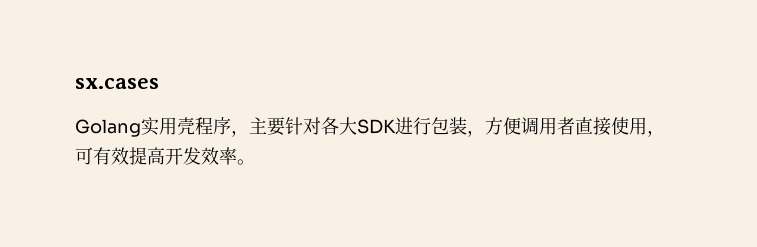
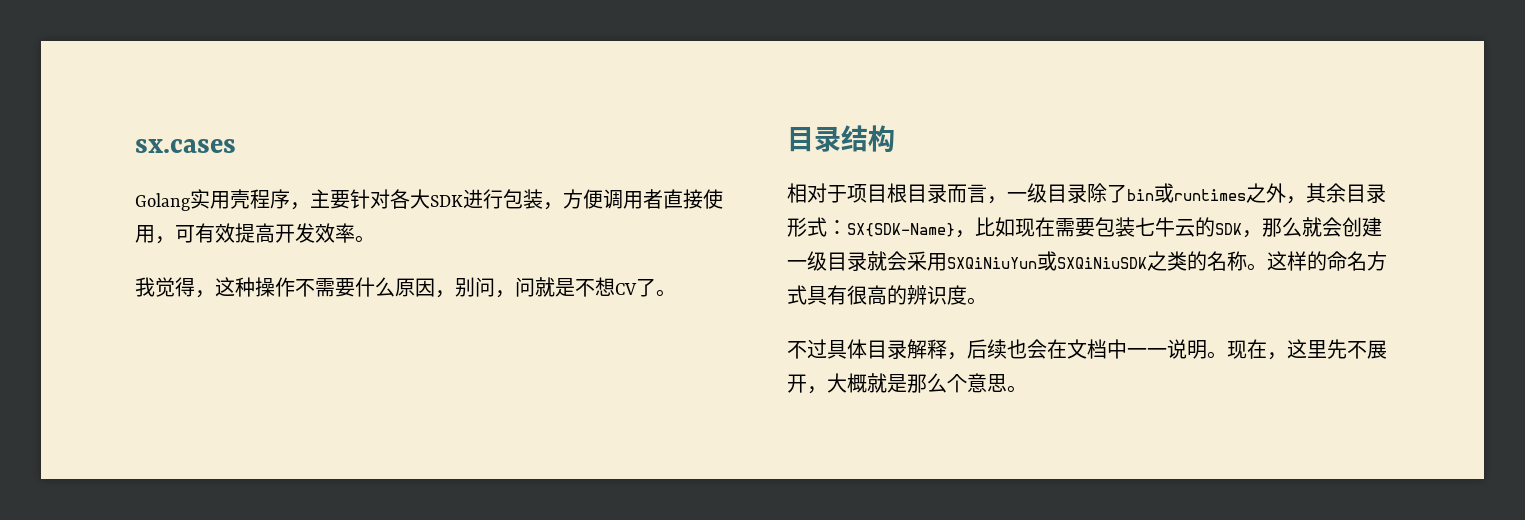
(255, 162) none -> [135,277,676,298] [787,125,895,153] [787,183,1386,204] [787,217,1382,238] [787,251,1387,271] [787,285,987,305] [787,339,1387,360] [787,373,1027,394] // 我觉得，这种操作不需要什么原因，别问，问就是不想CV了。 // 目录结构 // 相对于项目根目录而言，一级目录除了bin或runtimes之外，其余目录形式：SX{SDK-Name}，比如现在需要包装七牛云的SDK，那么就会创建一级目录就会采用SXQiNiuYun或SXQiNiuSDK之类的名称。这样的命名方式具有很高的辨识度。 // 不过具体目录解释，后续也会在文档中一一说明。现在，这里先不展开，大概就是那么个意思。

